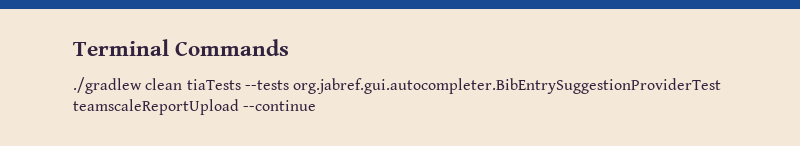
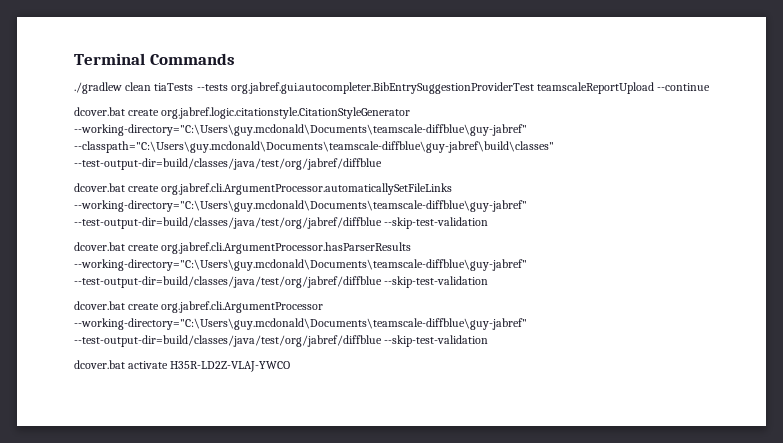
(317, 105) none -> [74,107,411,119] [74,124,527,136] [74,141,554,153] [74,158,382,170] [74,183,453,195] [74,200,527,212] [74,217,489,229] [74,242,412,254] [74,259,527,271] [74,276,489,288] [74,301,324,313] [74,318,527,330] [74,335,489,347] [74,360,291,372] // dcover.bat create org.jabref.logic.citationstyle.CitationStyleGenerator --working-directory="C:\Users\guy.mcdonald\Documents\teamscale-diffblue\guy-jabref" --classpath="C:\Users\guy.mcdonald\Documents\teamscale-diffblue\guy-jabref\build\classes" --test-output-dir=build/classes/java/test/org/jabref/diffblue // dcover.bat create org.jabref.cli.ArgumentProcessor.automaticallySetFileLinks --working-directory="C:\Users\guy.mcdonald\Documents\teamscale-diffblue\guy-jabref" --test-output-dir=build/classes/java/test/org/jabref/diffblue --skip-test-validation // dcover.bat create org.jabref.cli.ArgumentProcessor.hasParserResults --working-directory="C:\Users\guy.mcdonald\Documents\teamscale-diffblue\guy-jabref" --test-output-dir=build/classes/java/test/org/jabref/diffblue --skip-test-validation // dcover.bat create org.jabref.cli.ArgumentProcessor --working-directory="C:\Users\guy.mcdonald\Documents\teamscale-diffblue\guy-jabref" --test-output-dir=build/classes/java/test/org/jabref/diffblue --skip-test-validation // dcover.bat activate H35R-LD2Z-VLAJ-YWCO

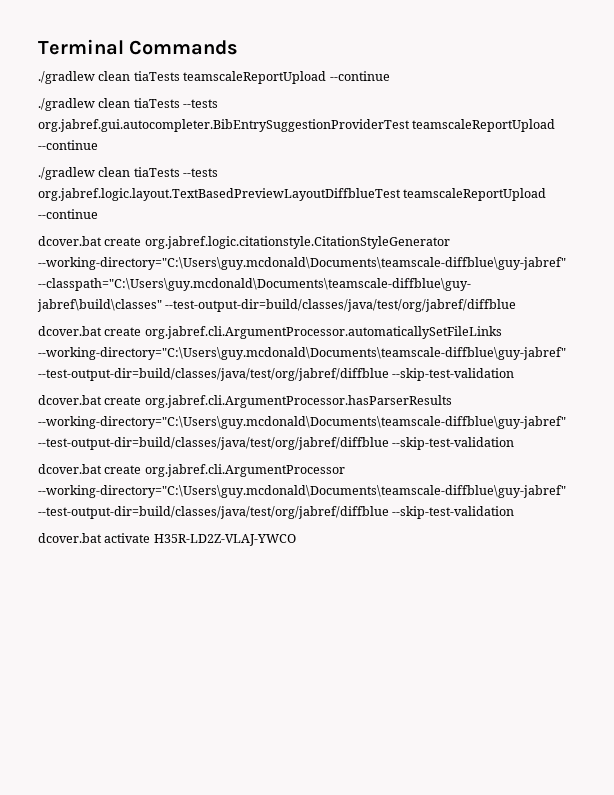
(235, 59) none -> [38,71,390,84] // ./gradlew clean tiaTests teamscaleReportUpload --continue
(711, 87) none -> [38,167,219,180] [38,188,547,201] [38,209,98,219] // ./gradlew clean tiaTests --tests org.jabref.logic.layout.TextBasedPreviewLayoutDiffblueTest teamscaleReportUpload --continue

